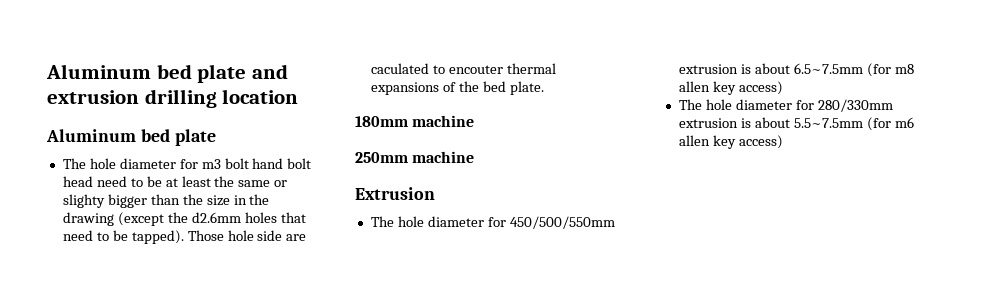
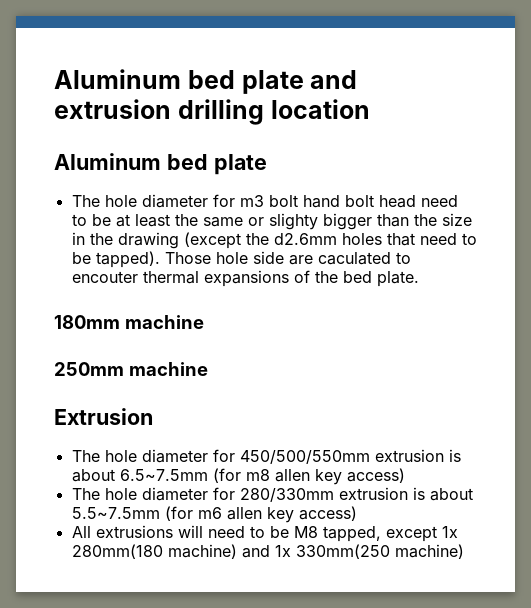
(783, 142) none -> [71,525,458,542] [71,544,464,559] // All extrusions will need to be M8 tapped, except 1x 280mm(180 machine) and 1x 330mm(250 machine)

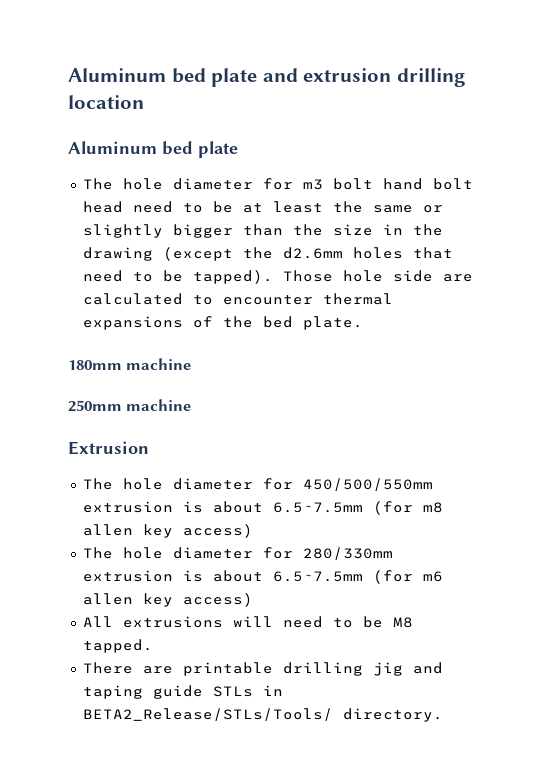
[268,213,318,230] slighty -> [82,224,163,238] slightly
[317,252,411,265] [71,271,138,283] caculated to encouter -> [82,293,313,305] calculated to encounter
[71,507,160,519] 5.5~7.5mm -> [272,571,363,582] 6.5~7.5mm
[322,526,458,542] [71,544,464,559] tapped, except 1x 280mm(180 machine) and 1x 330mm(250 machine) -> [82,639,153,653] [82,662,443,676] [82,685,283,699] [82,708,443,722] tapped. // There are printable drilling jig and taping guide STLs in BETA2_Release/STLs/Tools/ directory.

